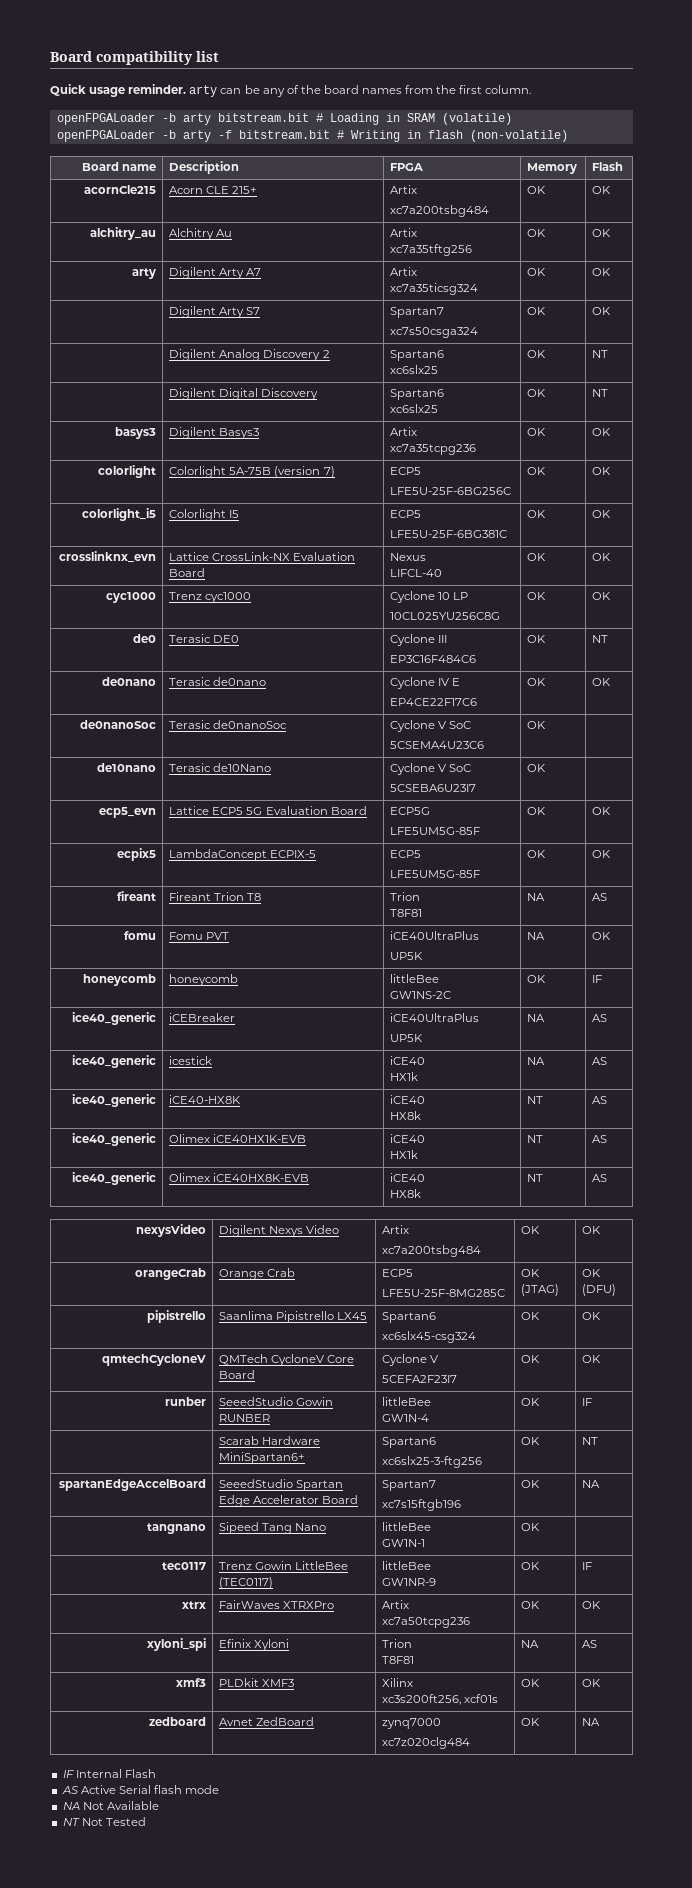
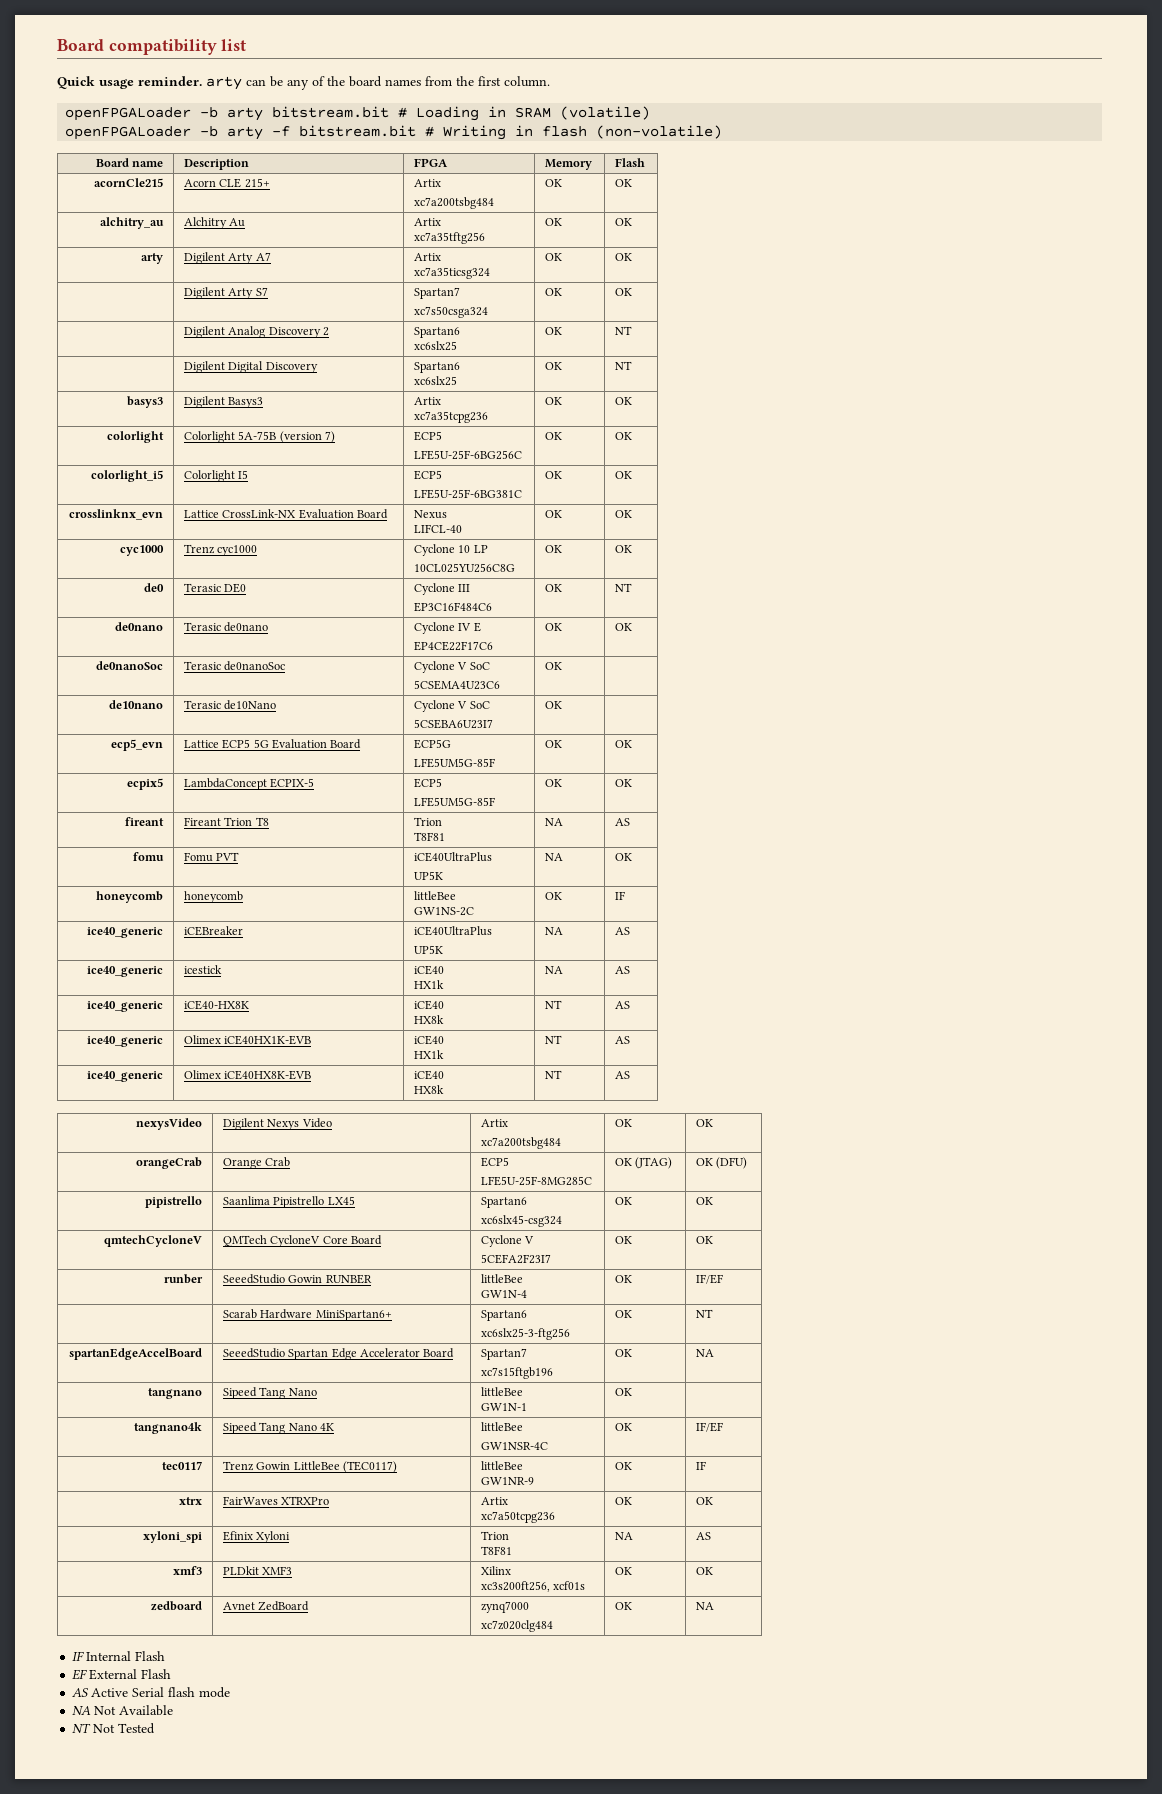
[582,1398,593,1406] IF -> [695,1274,723,1284] IF/EF
(541, 1527) none -> [134,1422,203,1434] [222,1422,335,1434] [480,1422,523,1431] [480,1442,548,1450] [614,1423,632,1431] [695,1422,723,1432] // tangnano4k | Sipeed Tang Nano 4K | littleBee // GW1NSR-4C | OK | IF/EF
(156, 1773) none -> [72,1669,172,1680] // EF External Flash

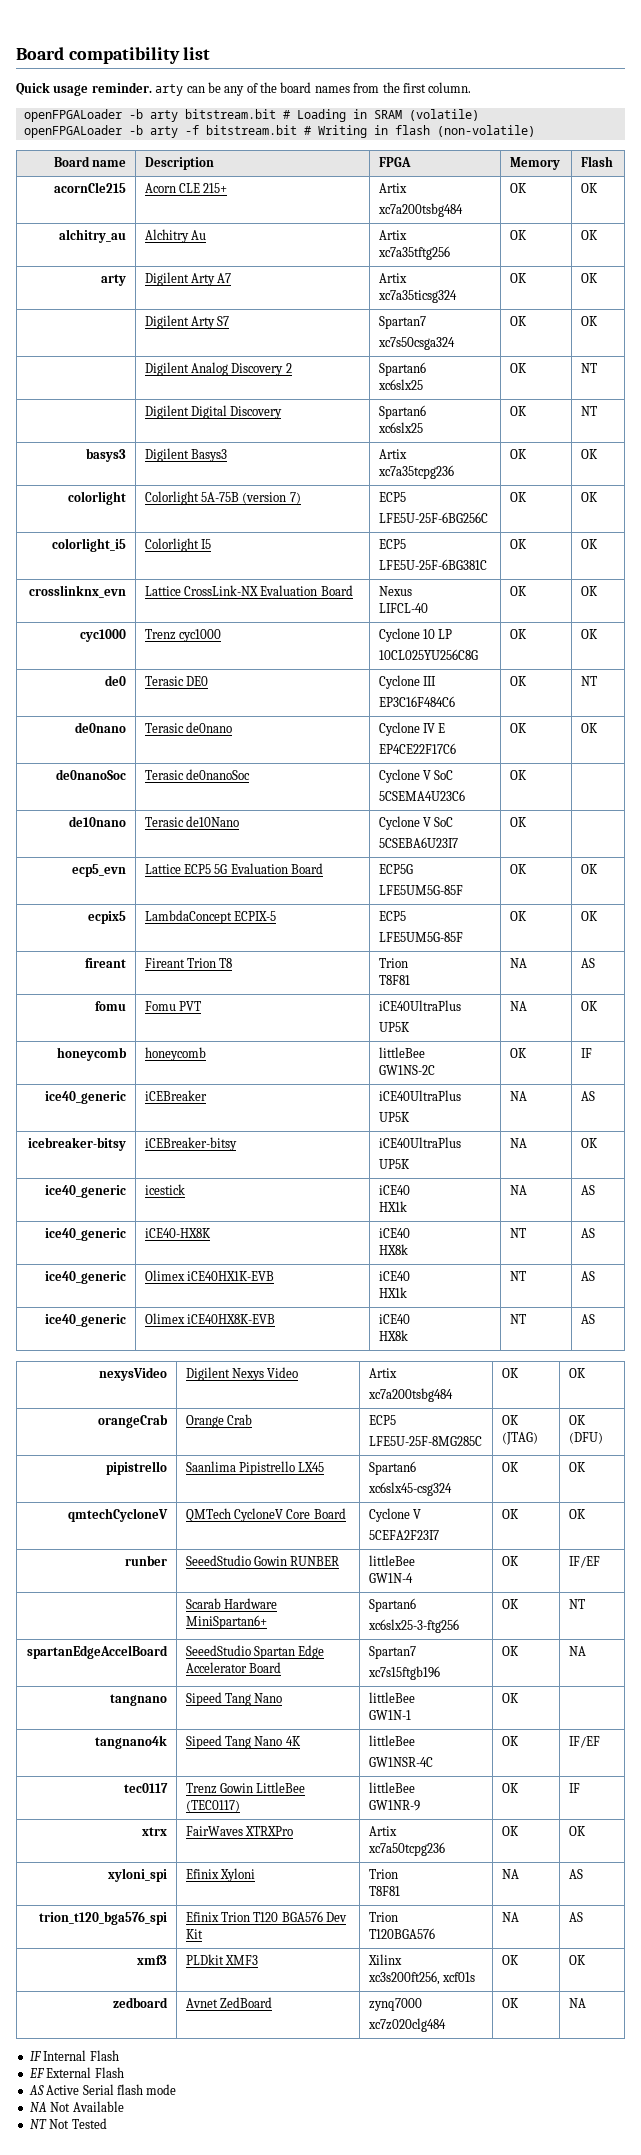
(630, 931) none -> [28,1137,127,1151] [144,1137,237,1151] [378,1137,461,1148] [378,1159,410,1169] [509,1138,527,1148] [580,1138,598,1148] // icebreaker-bitsy | iCEBreaker-bitsy | iCE40UltraPlus // UP5K | NA | OK
(711, 1536) none -> [39,1911,168,1925] [185,1911,348,1922] [185,1929,203,1939] [368,1912,398,1922] [368,1928,435,1939] [501,1912,519,1922] [568,1912,583,1922] // trion_t120_bga576_spi | Efinix Trion T120 BGA576 Dev Kit | Trion // T120BGA576 | NA | AS

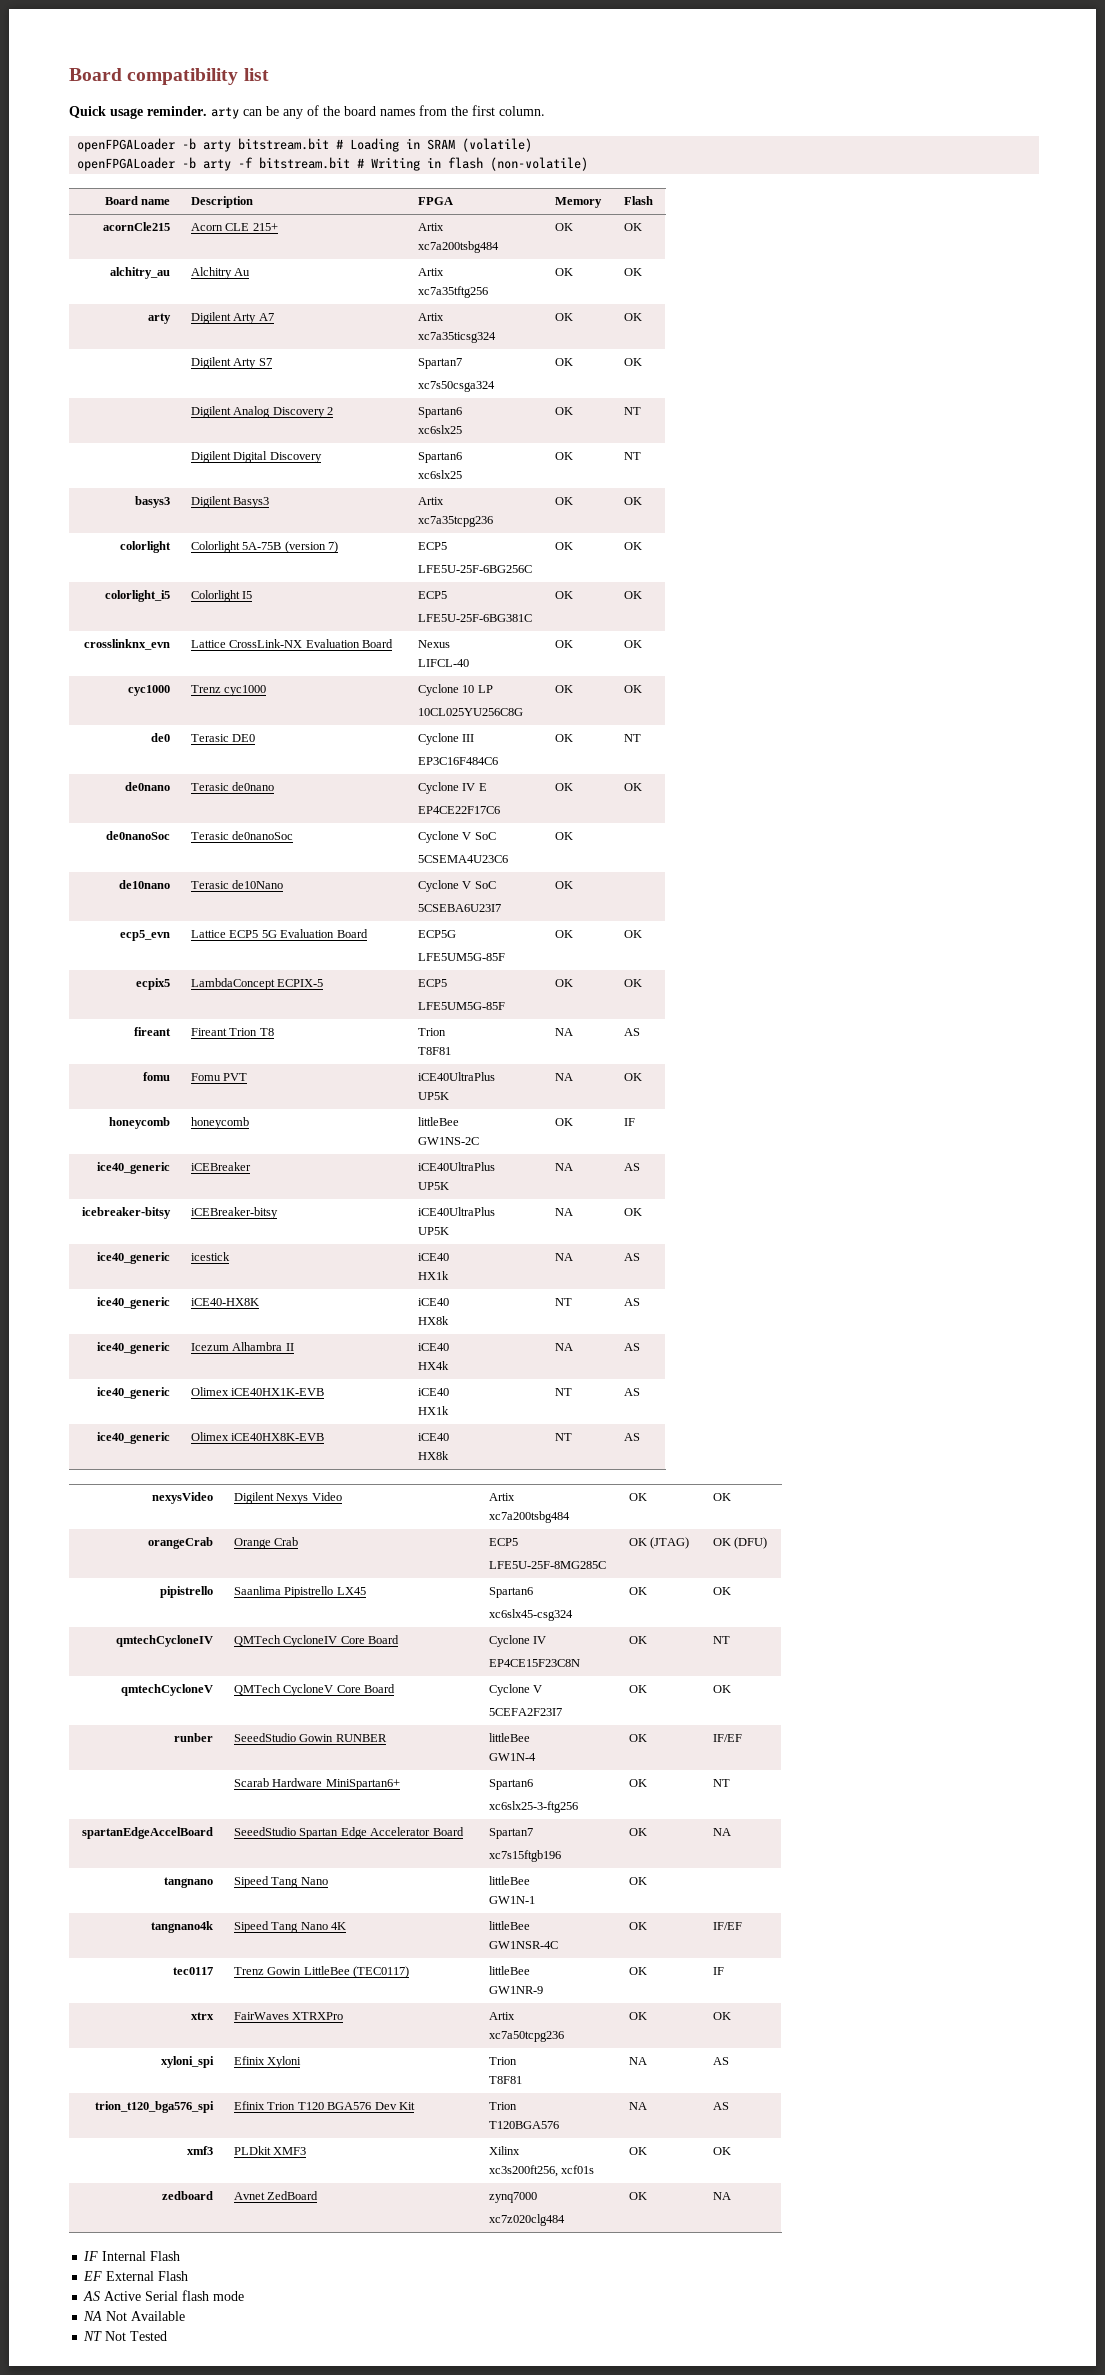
(595, 1233) none -> [96,1342,170,1354] [191,1342,294,1351] [418,1343,450,1351] [418,1361,450,1370] [555,1343,574,1351] [624,1343,641,1351] // ice40_generic | Icezum Alhambra II | iCE40 // HX4k | NA | AS
(586, 1467) none -> [115,1635,213,1647] [234,1635,400,1647] [489,1635,547,1647] [489,1659,581,1667] [629,1636,648,1644] [713,1636,731,1644] // qmtechCycloneIV | QMTech CycloneIV Core Board | Cyclone IV // EP4CE15F23C8N | OK | NT

